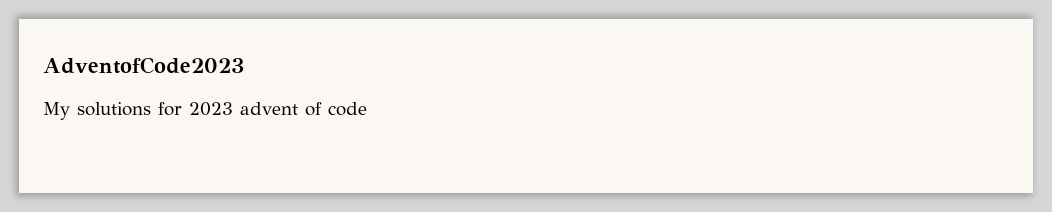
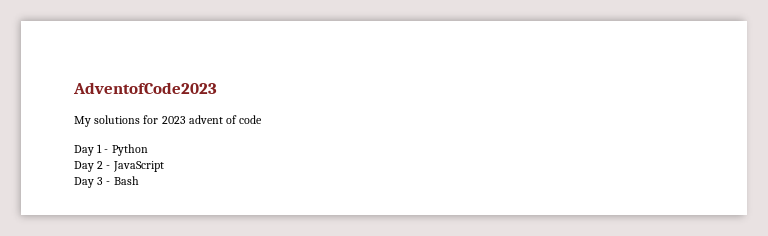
(367, 109) none -> [74,144,148,156] [74,161,164,172] [74,176,139,188] // Day 1 - Python // Day 2 - JavaScript // Day 3 - Bash

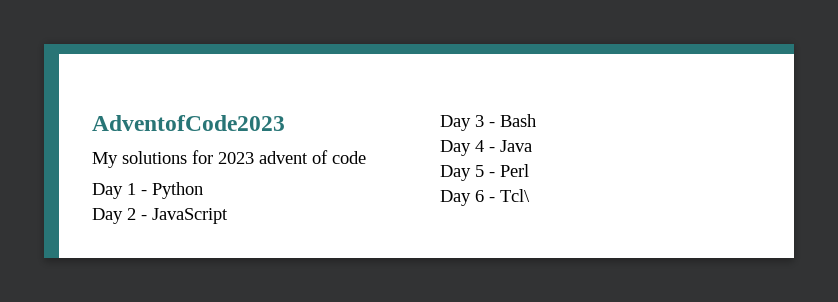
(139, 180) none -> [440,140,532,156] [440,164,529,181] [440,189,530,206] // Day 4 - Java // Day 5 - Perl // Day 6 - Tcl\

